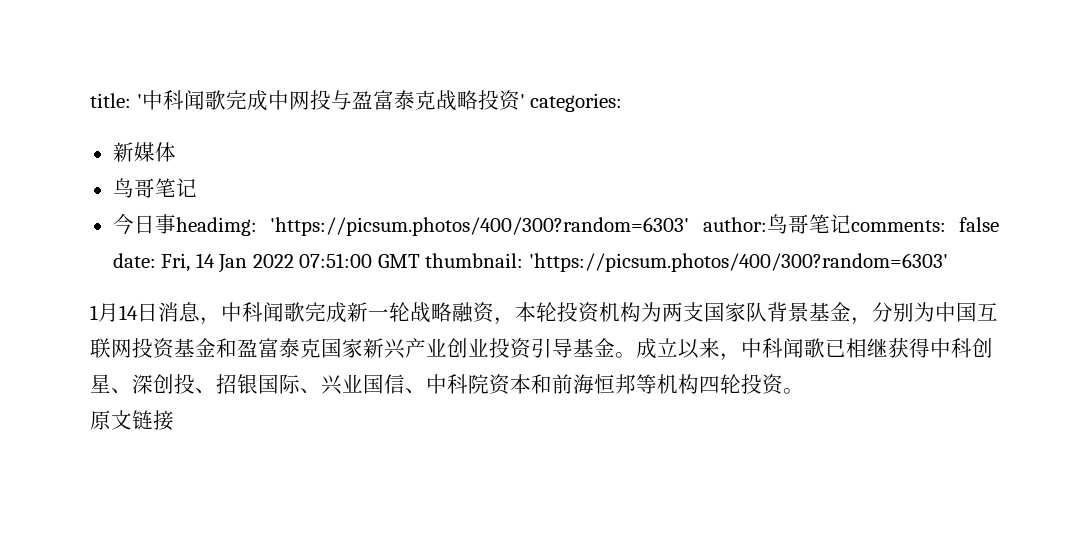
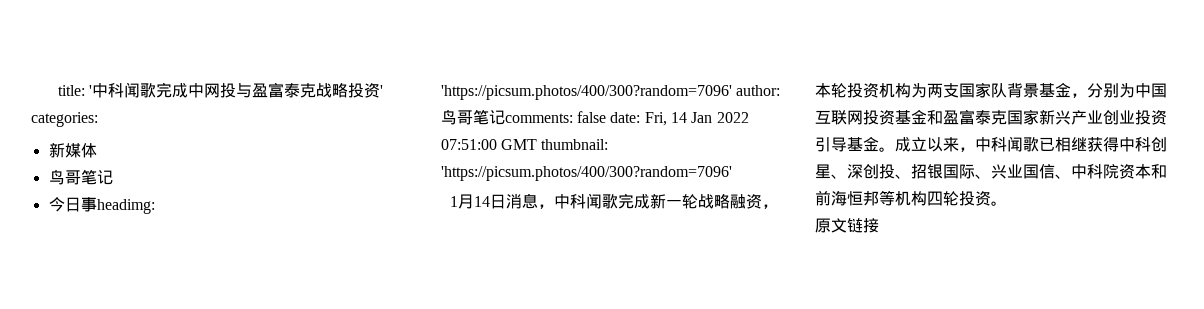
[270,217,690,236] 'https://picsum.photos/400/300?random=6303' -> [440,85,732,100] 'https://picsum.photos/400/300?random=7096'
[528,253,948,272] 'https://picsum.photos/400/300?random=6303' -> [440,166,732,181] 'https://picsum.photos/400/300?random=7096'

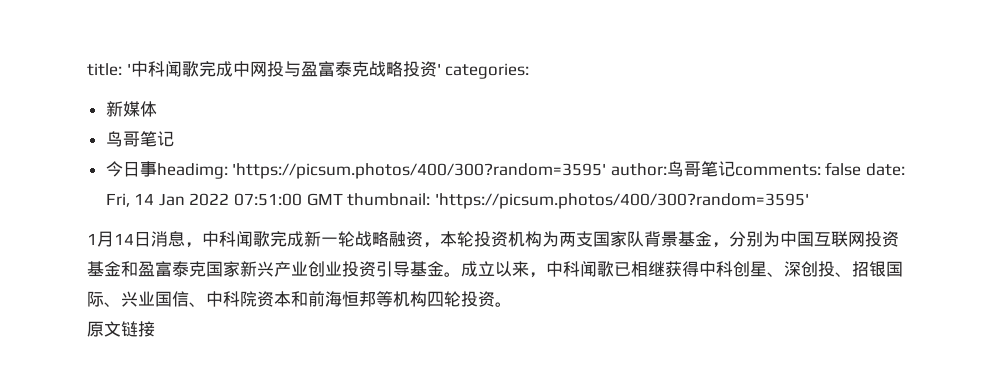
[440,85,732,100] 'https://picsum.photos/400/300?random=7096' -> [232,163,607,179] 'https://picsum.photos/400/300?random=3595'
[440,166,732,181] 'https://picsum.photos/400/300?random=7096' -> [434,193,809,209] 'https://picsum.photos/400/300?random=3595'

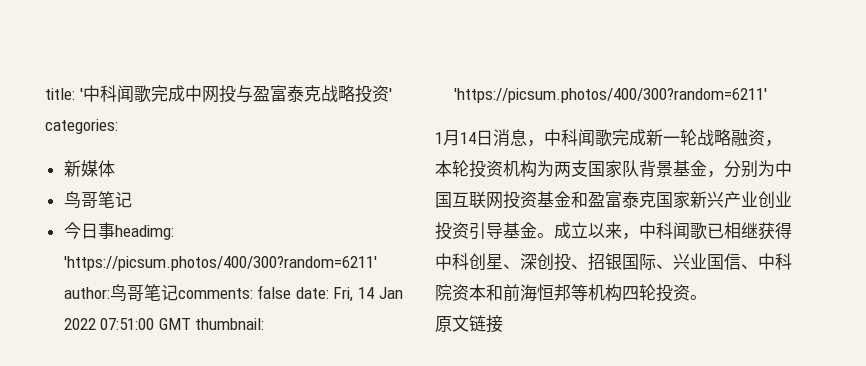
[232,163,607,179] 'https://picsum.photos/400/300?random=3595' -> [63,256,377,271] 'https://picsum.photos/400/300?random=6211'
[434,193,809,209] 'https://picsum.photos/400/300?random=3595' -> [453,88,767,103] 'https://picsum.photos/400/300?random=6211'

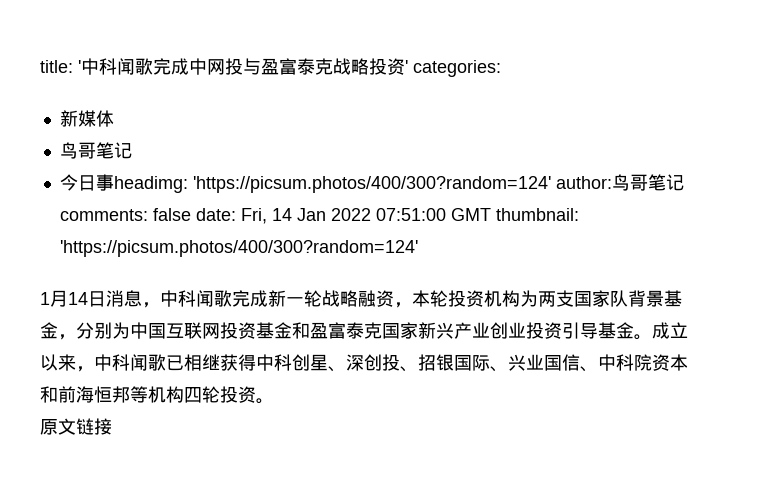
[63,256,377,271] 'https://picsum.photos/400/300?random=6211' -> [192,176,551,193] 'https://picsum.photos/400/300?random=124'
[453,88,767,103] 'https://picsum.photos/400/300?random=6211' -> [59,240,418,257] 'https://picsum.photos/400/300?random=124'

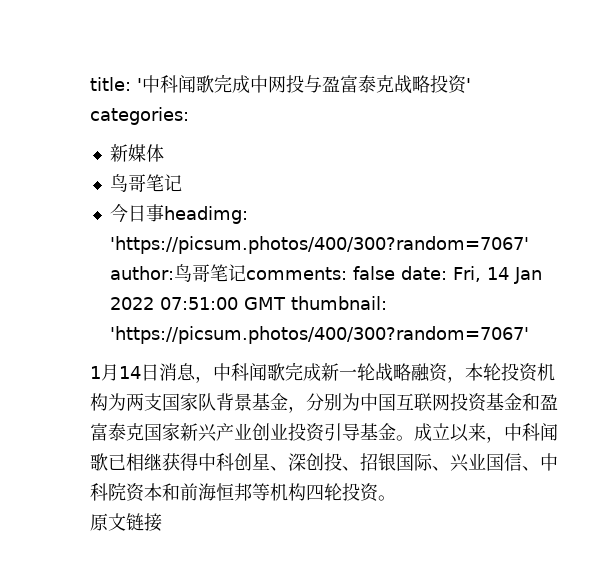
[192,176,551,193] 'https://picsum.photos/400/300?random=124' -> [109,236,529,254] 'https://picsum.photos/400/300?random=7067'
[59,240,418,257] 'https://picsum.photos/400/300?random=124' -> [109,326,529,344] 'https://picsum.photos/400/300?random=7067'

